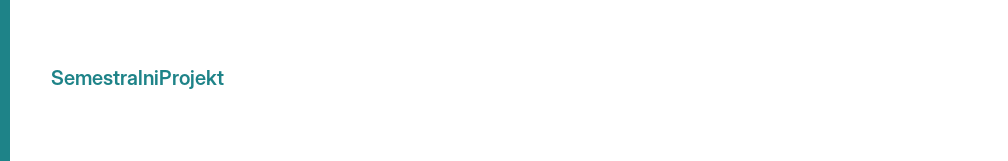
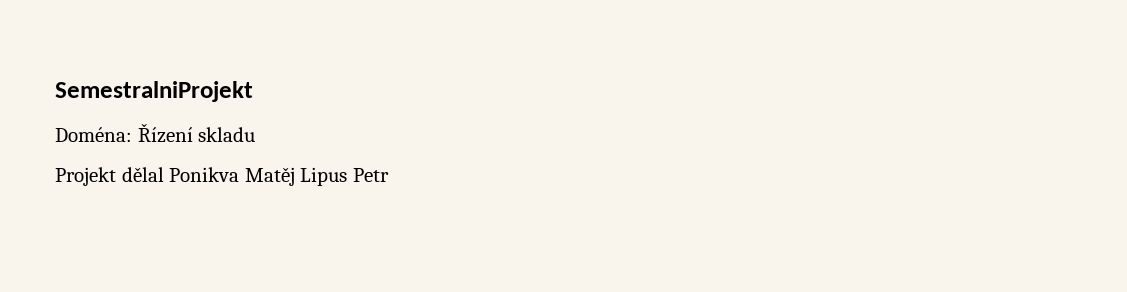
(224, 80) none -> [55,123,256,143] [55,167,389,186] // Doména: Řízení skladu // Projekt dělal Ponikva Matěj Lipus Petr

